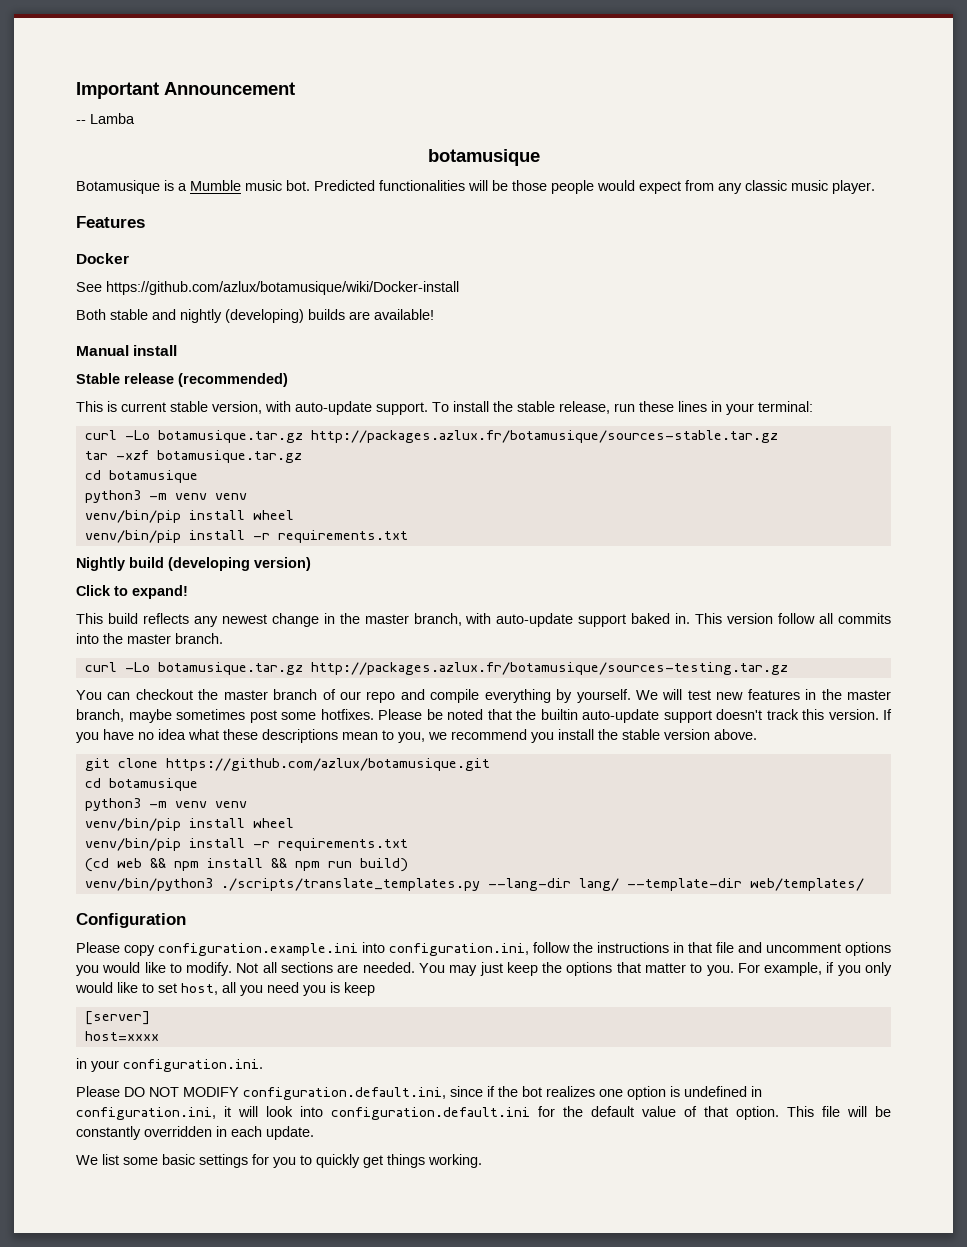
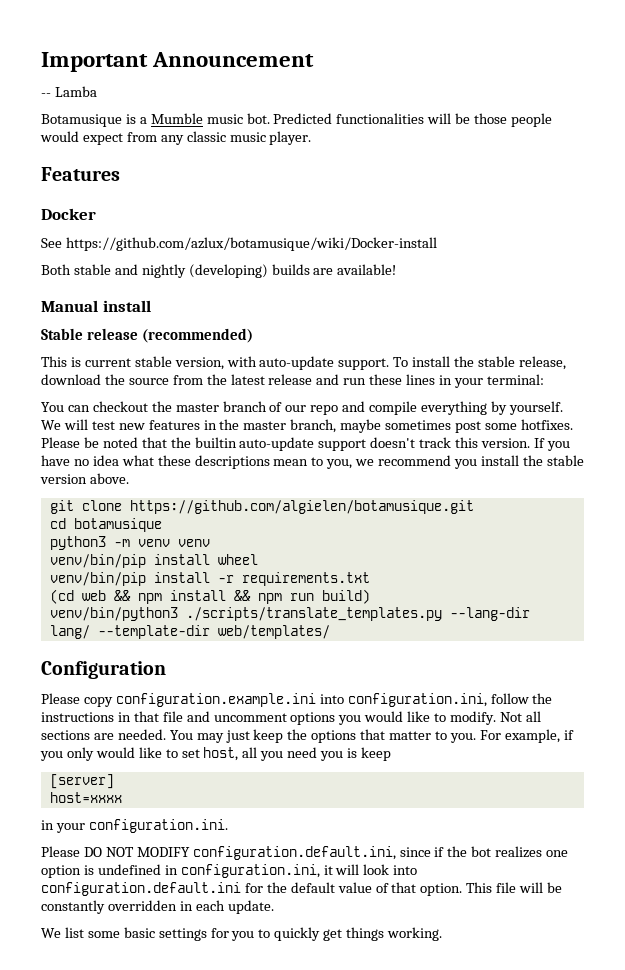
[427,149,540,166] // botamusique -> (97, 91) none
(610, 407) none -> [41,374,340,385] download the source from the latest release and
[84,430,778,443] [84,450,302,463] [84,470,198,483] [84,490,247,503] [84,510,294,523] [84,530,408,543] [76,557,311,571] [76,585,188,599] [76,613,891,627] [76,633,223,644] [84,662,788,675] // curl -Lo botamusique.tar.gz http://packages.azlux.fr/botamusique/sources-stable.tar.gz // tar -xzf botamusique.tar.gz // cd botamusique // python3 -m venv venv // venv/bin/pip install wheel // venv/bin/pip install -r requirements.txt // Nightly build (developing version) // Click to expand! // This build reflects any newest change in the master branch, with auto-update support baked in. This version follow all commits into the master branch. // curl -Lo botamusique.tar.gz http://packages.azlux.fr/botamusique/sources-testing.tar.gz -> (544, 379) none
[165,758,490,771] https://github.com/azlux/botamusique.git -> [129,500,474,514] https://github.com/algielen/botamusique.git

